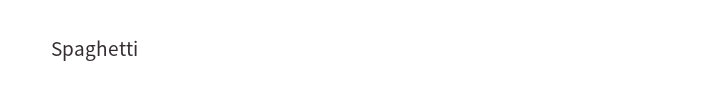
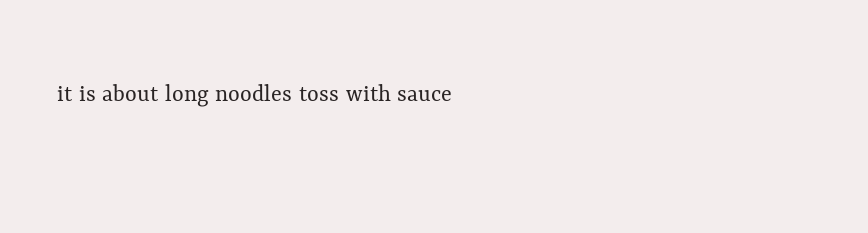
[51,40,138,61] Spaghetti -> [57,84,453,107] it is about long noodles toss with sauce

